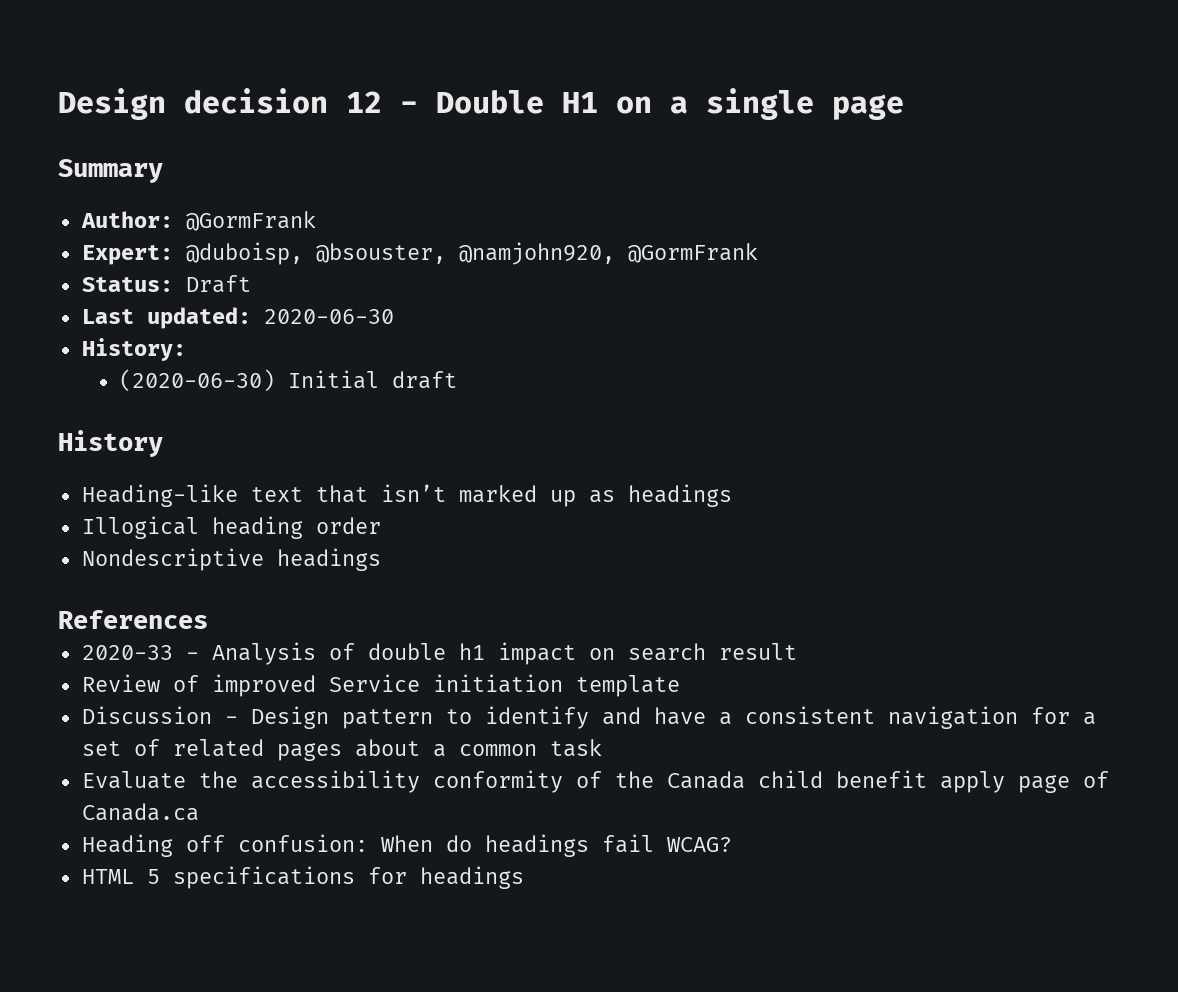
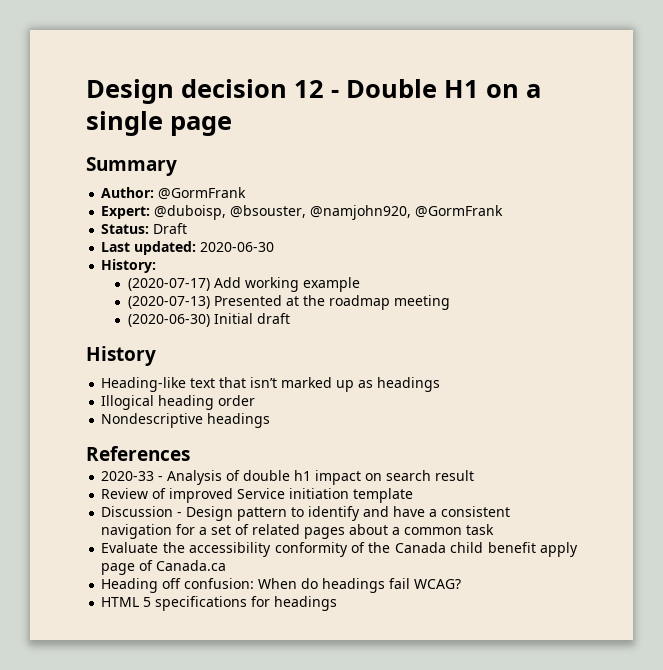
(186, 349) none -> [128,277,361,292] [128,295,451,310] // (2020-07-17) Add working example // (2020-07-13) Presented at the roadmap meeting

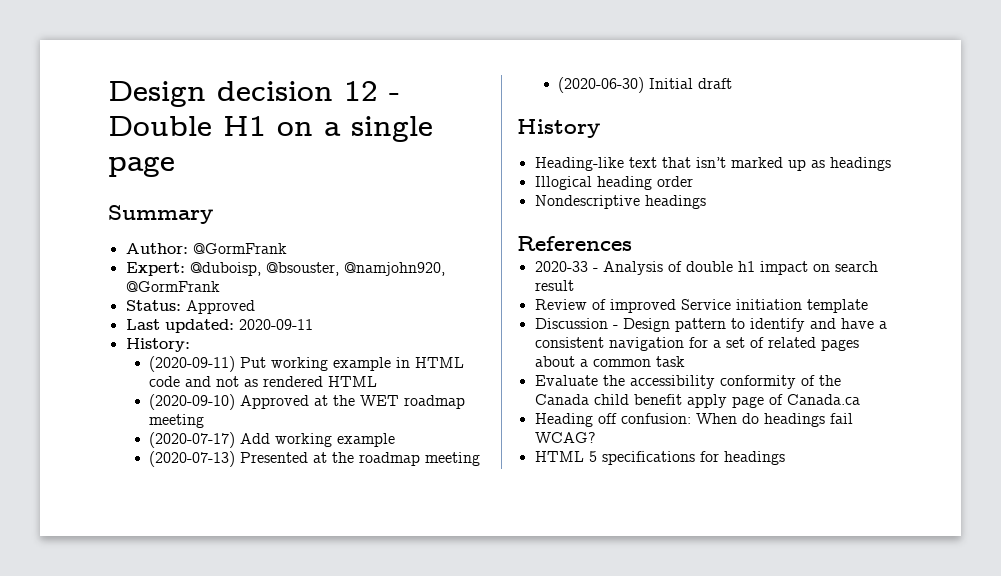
[153,223,188,234] Draft -> [185,300,255,314] Approved
[200,242,275,252] 2020-06-30 -> [238,319,313,330] 2020-09-11
(157, 266) none -> [149,356,465,372] [149,376,378,387] [149,394,466,410] [149,414,205,428] // (2020-09-11) Put working example in HTML code and not as rendered HTML // (2020-09-10) Approved at the WET roadmap meeting

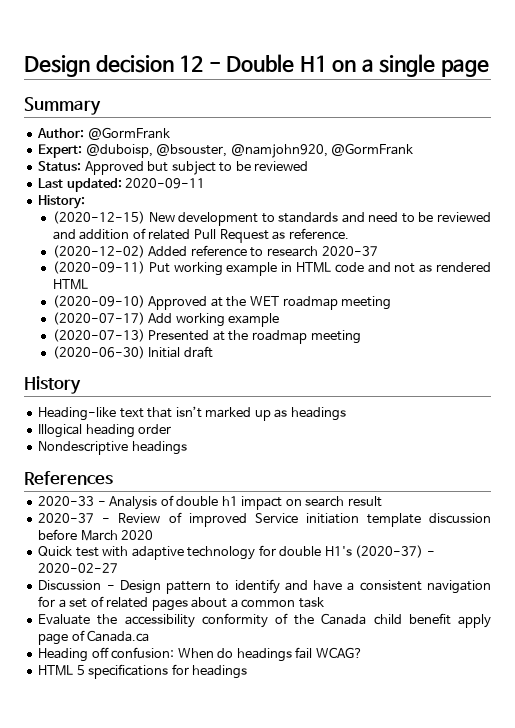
(255, 307) none -> [147,161,309,175] but subject to be reviewed
(190, 345) none -> [52,211,492,226] [52,228,349,243] [52,245,378,258] // (2020-12-15) New development to standards and need to be reviewed and addition of related Pull Request as reference. // (2020-12-02) Added reference to research 2020-37
(574, 285) none -> [38,513,111,523] 2020-37 -
(868, 306) none -> [429,513,491,524] [38,529,154,541] [38,545,435,560] [38,563,119,573] discussion before March 2020 // Quick test with adaptive technology for double H1's (2020-37) - 2020-02-27

